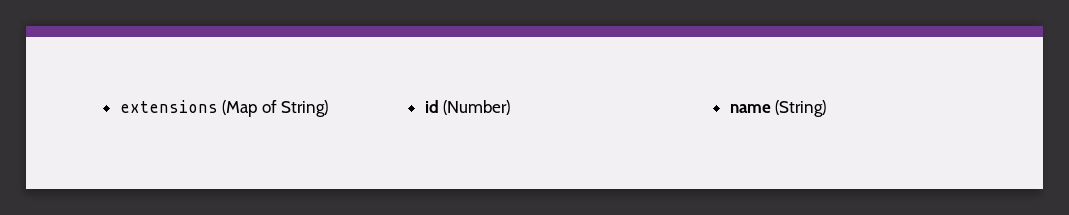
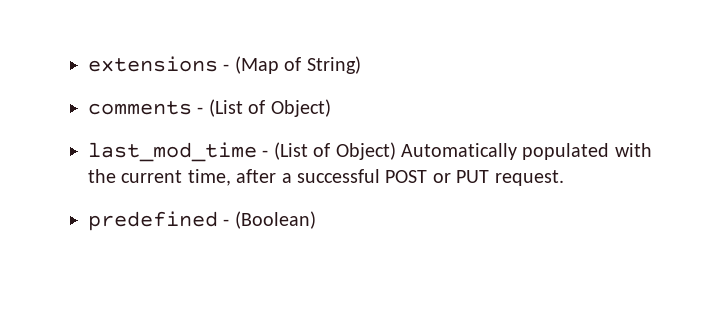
(218, 106) none -> [223,64,230,71] -
[424,100,511,115] [729,100,827,117] id (Number) // name (String) -> [88,99,331,117] [88,142,652,162] [88,169,564,186] [88,211,316,231] comments - (List of Object) // last_mod_time - (List of Object) Automatically populated with the current time, after a successful POST or PUT request. // predefined - (Boolean)

